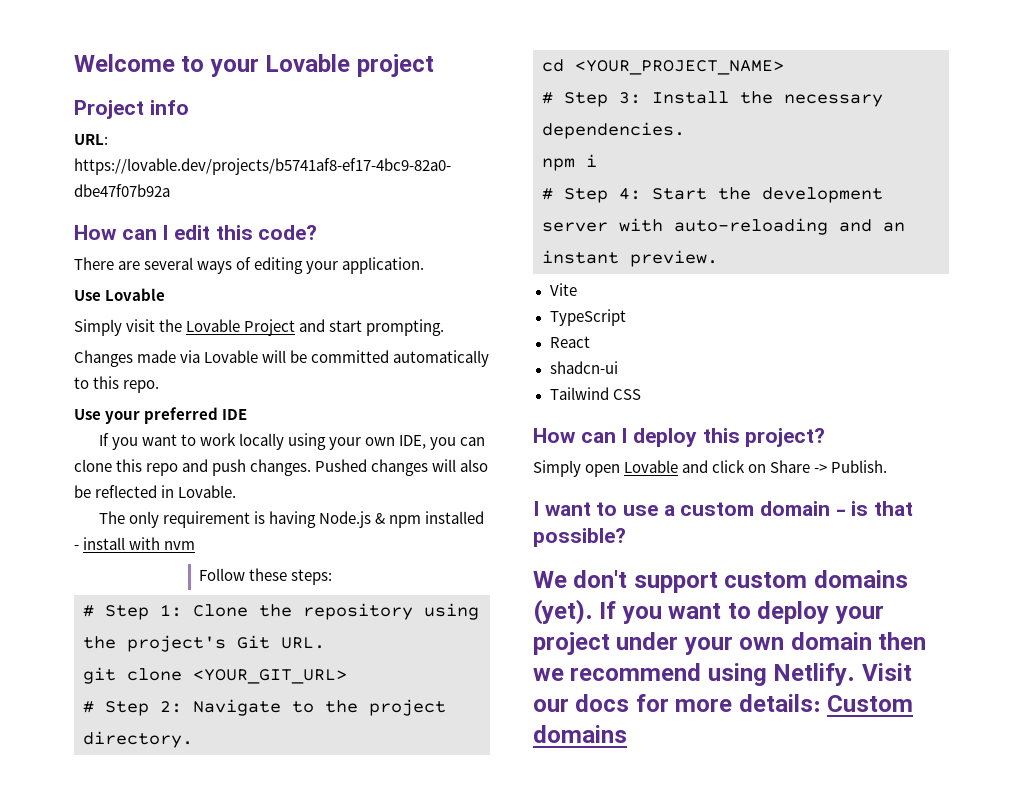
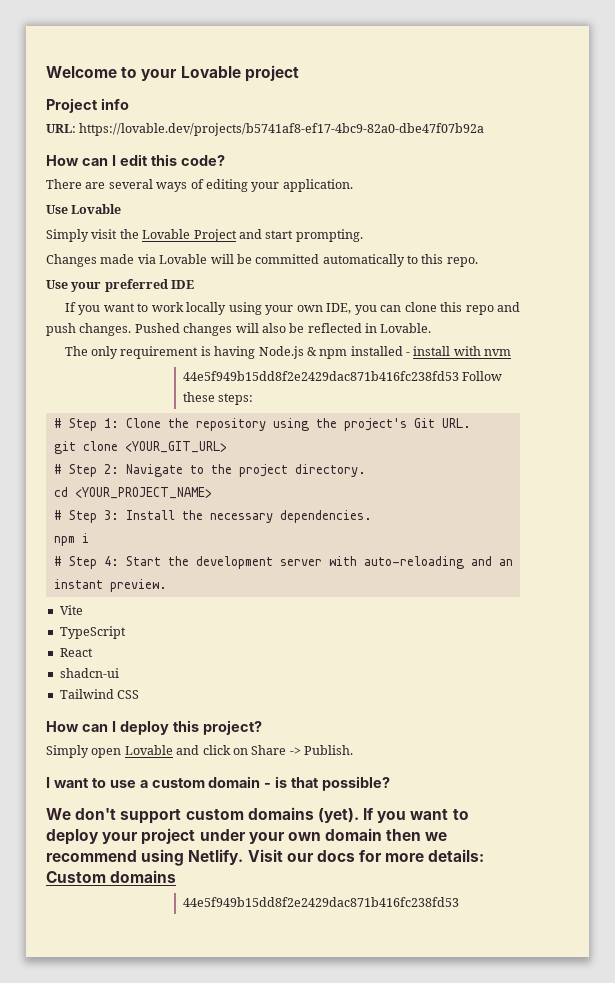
(196, 545) none -> [182,371,459,381] 44e5f949b15dd8f2e2429dac871b416fc238fd53
(627, 734) none -> [182,897,459,907] // 44e5f949b15dd8f2e2429dac871b416fc238fd53

